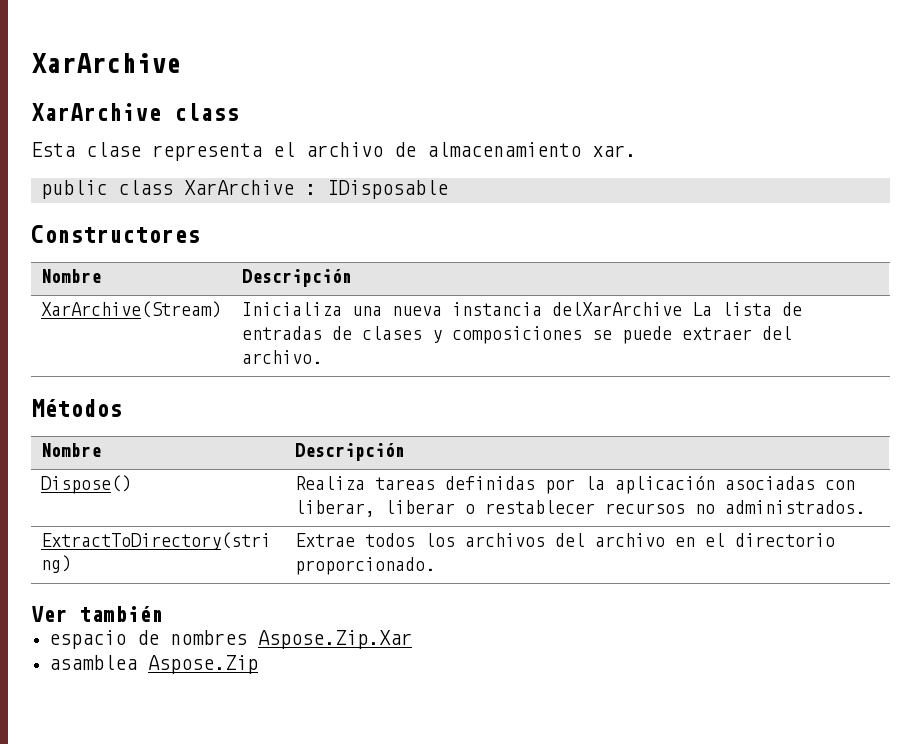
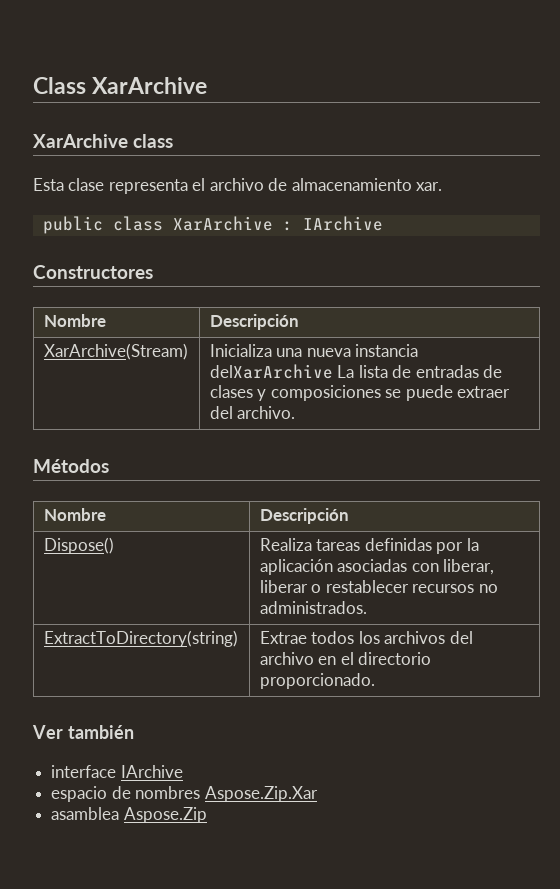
(31, 63) none -> [33,77,86,94] Class
[326,180,448,199] IDisposable -> [302,216,383,231] IArchive
(163, 614) none -> [51,765,183,778] // interface IArchive

